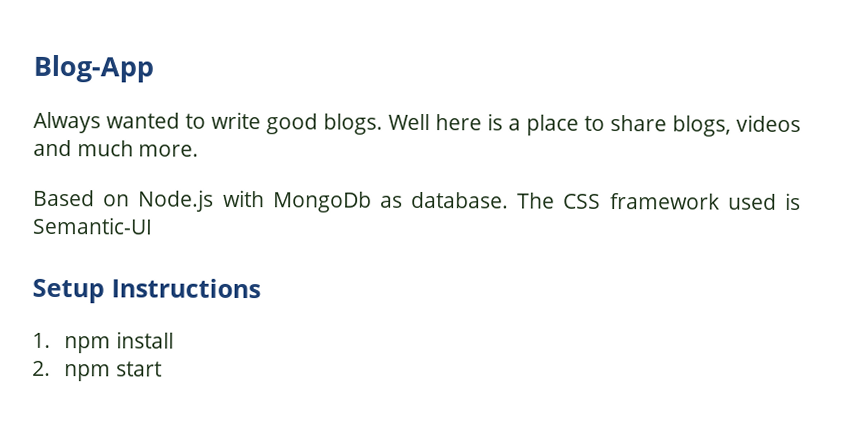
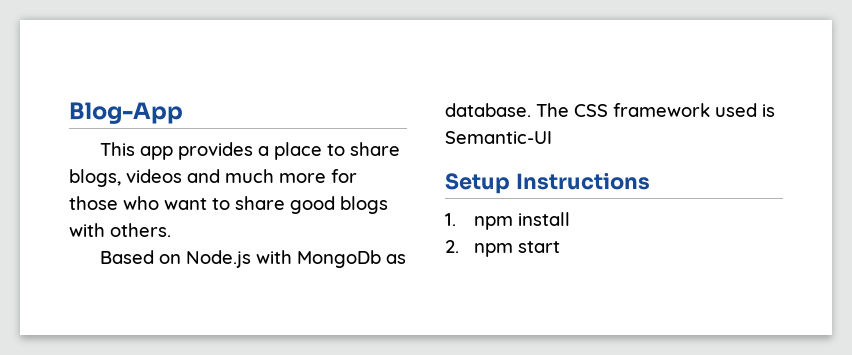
[33,111,503,135] Always wanted to write good blogs. Well here is -> [99,142,253,160] This app provides
[138,144,200,157] more. -> [279,169,357,183] [69,196,388,214] [69,223,171,237] more for those who want to share good blogs with others.

